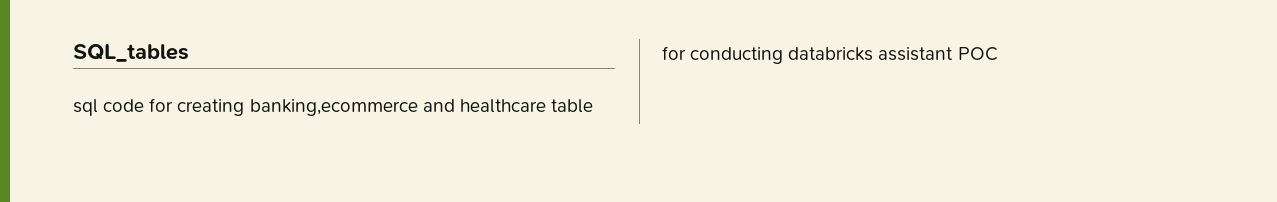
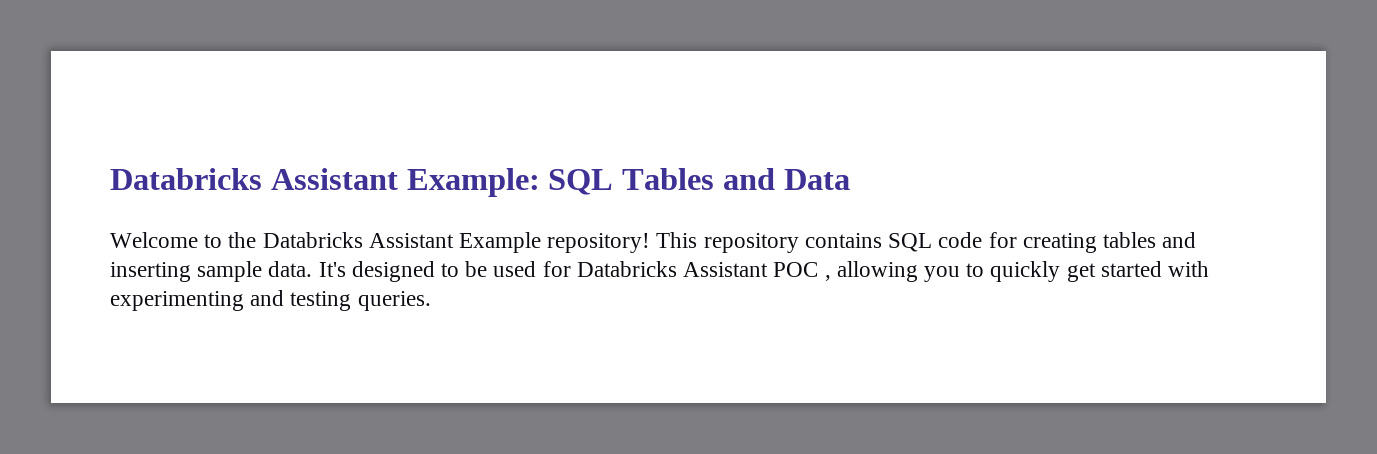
[73,44,189,62] [73,98,593,116] [662,46,998,64] SQL_tables // sql code for creating banking,ecommerce and healthcare table for conducting databricks assistant POC -> [110,168,850,197] [110,232,1197,253] [110,261,1209,282] [110,290,431,311] Databricks Assistant Example: SQL Tables and Data // Welcome to the Databricks Assistant Example repository! This repository contains SQL code for creating tables and inserting sample data. It's designed to be used for Databricks Assistant POC , allowing you to quickly get started with experimenting and testing queries.

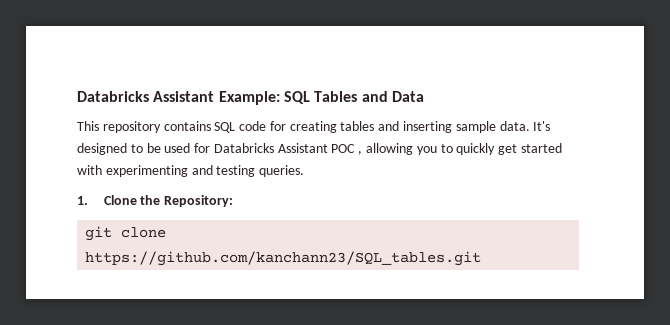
[110,232,651,253] Welcome to the Databricks Assistant Example repository! -> (424, 96) none
(431, 301) none -> [77,195,234,207] [85,226,167,241] [85,251,482,266] // 1. Clone the Repository: // git clone https://github.com/kanchann23/SQL_tables.git

